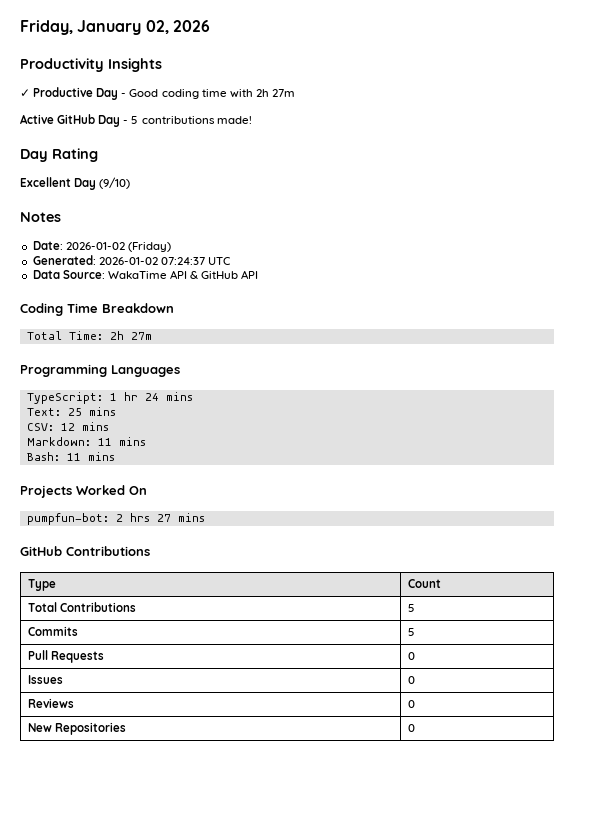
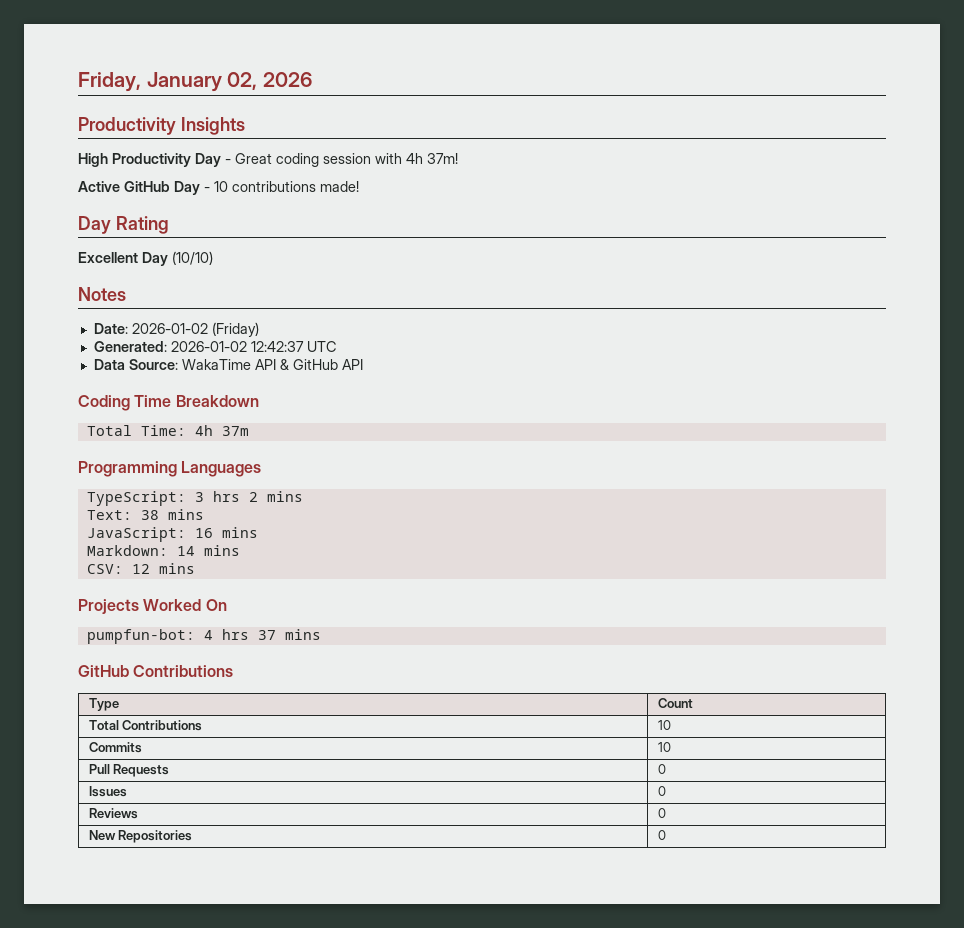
[20,87,295,100] ✓ Productive Day - Good coding time with 2h 27m -> [78,153,458,167] High Productivity Day - Great coding session with 4h 37m!
[131,116,139,124] 5 -> [214,181,228,192] 10
[99,177,131,189] (9/10) -> [172,251,213,265] (10/10)
[160,257,205,265] 07:24:37 -> [250,341,304,352] 12:42:37
[109,331,152,340] 2h 27m -> [194,425,249,436] 4h 37m
[109,392,159,401] 1 hr 24 -> [194,491,258,502] 3 hrs 2
[67,407,116,416] [26,422,109,431] [26,437,146,446] [26,452,81,461] 25 mins // CSV: 12 mins // Markdown: 11 mins // Bash: 11 -> [140,509,204,520] [86,527,258,542] [86,545,240,556] [86,564,150,574] 38 mins // JavaScript: 16 mins // Markdown: 14 mins // CSV: 12
[115,513,171,522] 2 hrs 27 -> [203,629,276,640] 4 hrs 37
[408,604,416,612] 5 -> [657,720,671,730] 10
[408,628,416,636] 5 -> [657,742,671,752] 10

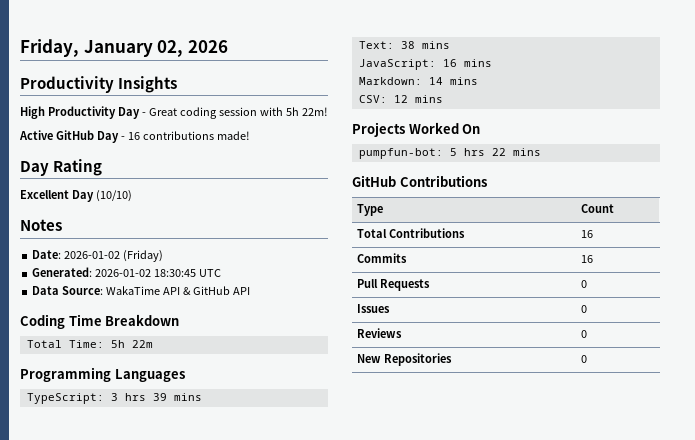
[406,153,458,164] 4h 37m! -> [285,107,328,116] 5h 22m!
[214,181,228,192] 10 -> [127,132,140,140] 16
[250,341,304,352] 12:42:37 -> [154,269,197,277] 18:30:45
[194,425,249,436] 4h 37m -> [110,340,153,348] 5h 22m
[248,492,258,502] 2 -> [152,393,167,401] 39
[203,629,276,640] 4 hrs 37 -> [449,148,506,156] 5 hrs 22
[657,720,671,730] 10 -> [580,230,593,238] 16
[657,742,671,752] 10 -> [580,255,593,263] 16

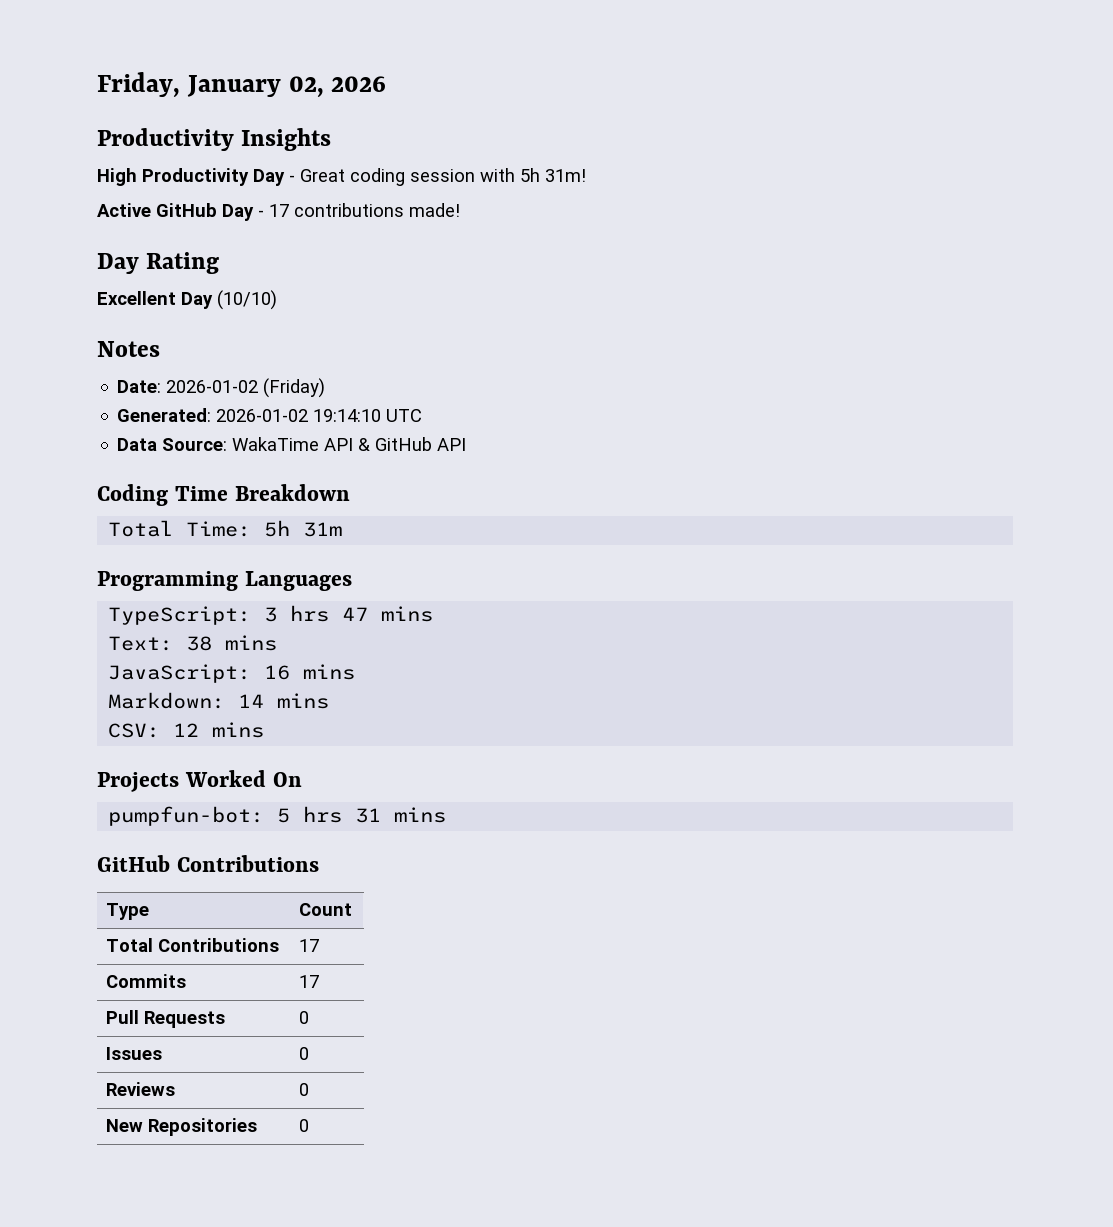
[301,107,328,116] 22m! -> [545,169,586,182] 31m!
[127,132,140,140] 16 -> [269,204,289,217] 17
[154,269,197,277] 18:30:45 -> [313,409,382,422] 19:14:10
[131,340,153,348] 22m -> [303,522,343,537] 31m
[152,393,167,401] 39 -> [342,607,369,621] 47
[491,148,506,156] 22 -> [355,808,382,823] 31
[580,230,593,238] 16 -> [299,939,320,952] 17
[580,255,593,263] 16 -> [299,975,320,988] 17

